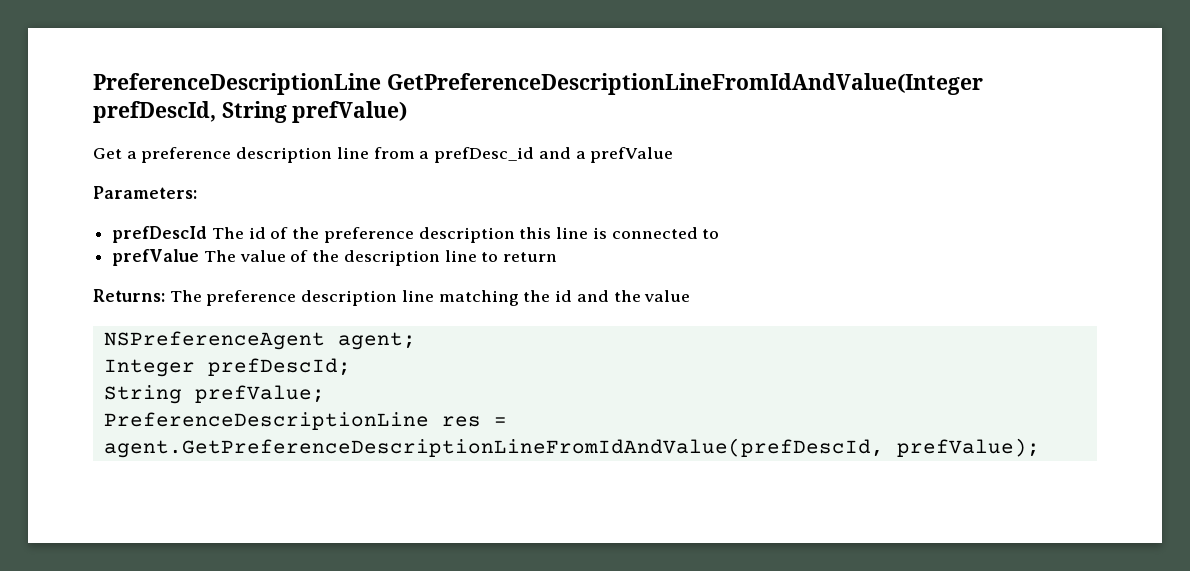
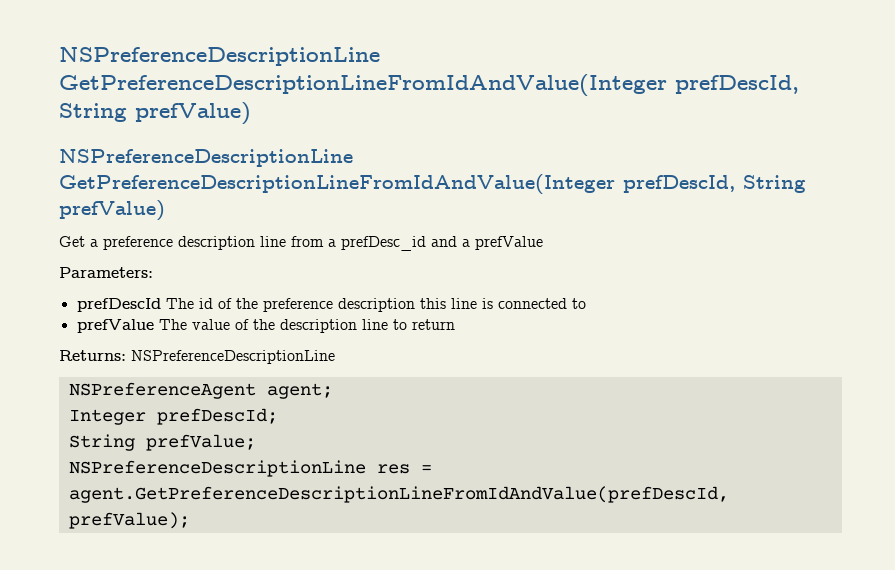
[93,73,381,95] PreferenceDescriptionLine -> [59,47,380,66] [59,74,799,96] [59,102,251,125] [59,149,353,167] NSPreferenceDescriptionLine GetPreferenceDescriptionLineFromIdAndValue(Integer prefDescId, String prefValue) // NSPreferenceDescriptionLine
[169,290,691,306] The preference description line matching the id and the value -> [131,350,335,364] NSPreferenceDescriptionLine
[103,412,429,430] PreferenceDescriptionLine -> [68,460,366,477] NSPreferenceDescriptionLine

